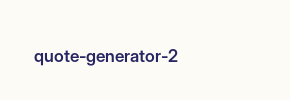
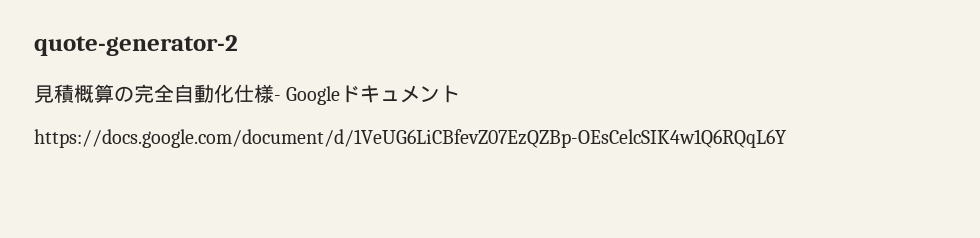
(178, 57) none -> [34,84,461,105] [34,129,787,148] // 見積概算の完全自動化仕様- Googleドキュメント // https://docs.google.com/document/d/1VeUG6LiCBfevZ07EzQZBp-OEsCelcSIK4w1Q6RQqL6Y

